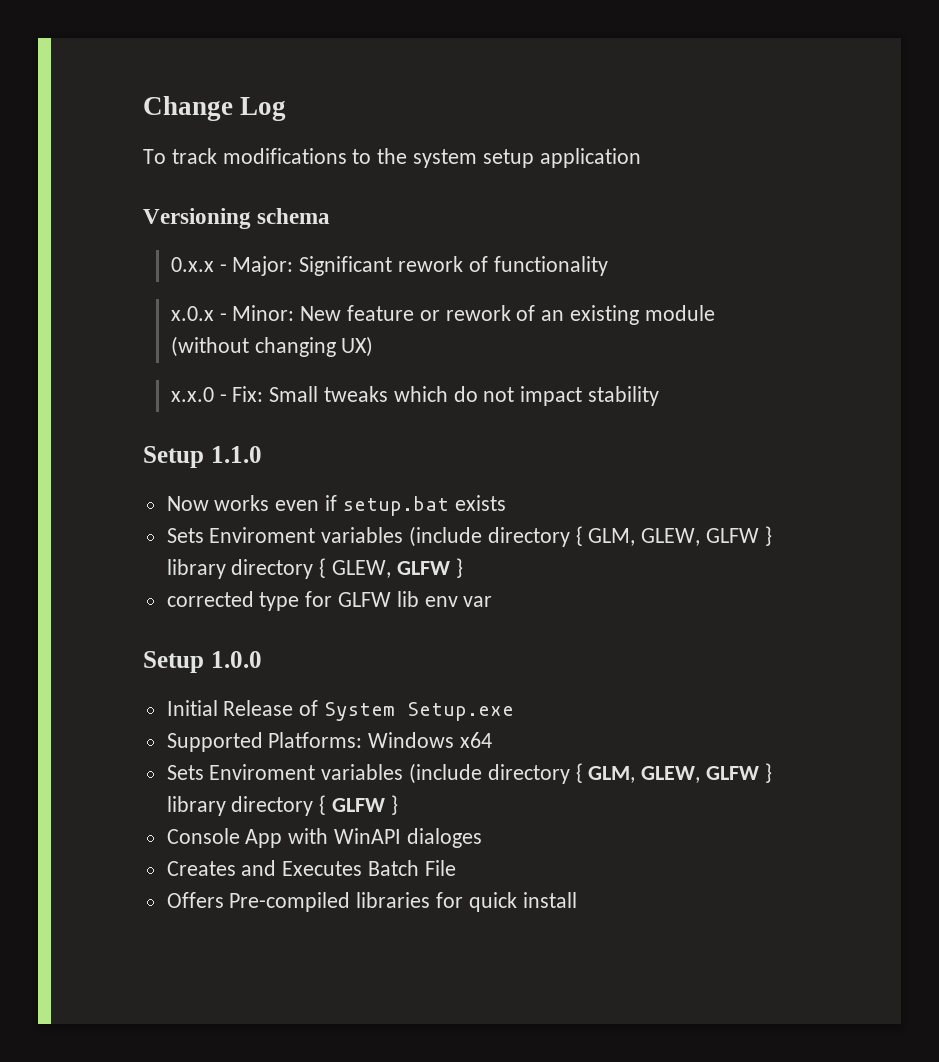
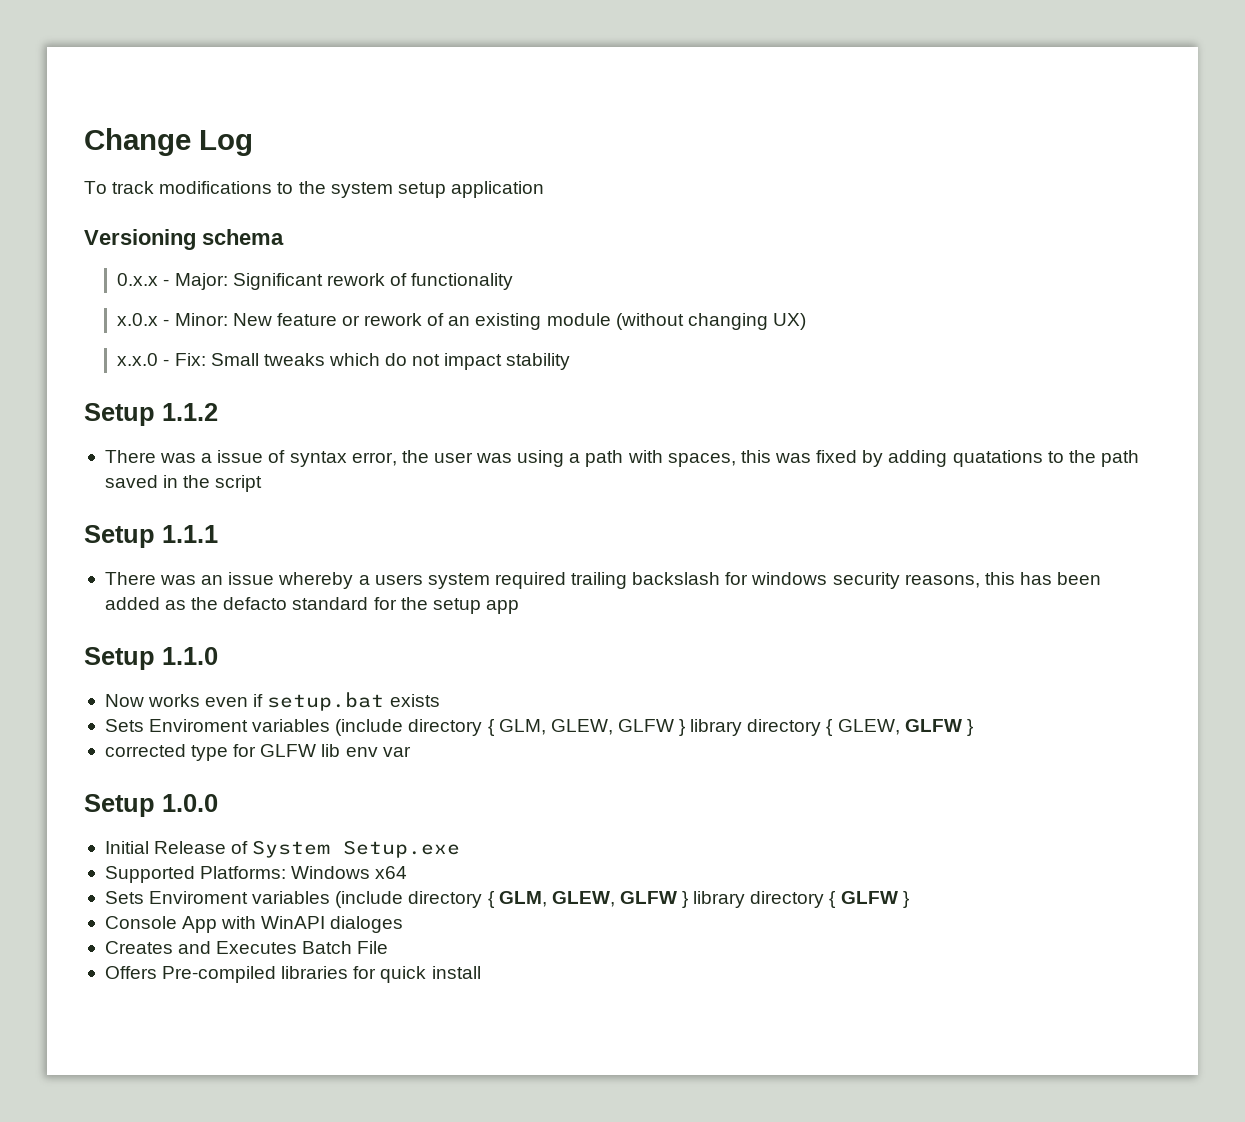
(659, 396) none -> [84,403,218,426] [104,450,1139,467] [104,475,263,492] [84,525,218,548] [104,572,1102,589] [104,597,519,614] // Setup 1.1.2 // There was a issue of syntax error, the user was using a path with spaces, this was fixed by adding quatations to the path saved in the script // Setup 1.1.1 // There was an issue whereby a users system required trailing backslash for windows security reasons, this has been added as the defacto standard for the setup app

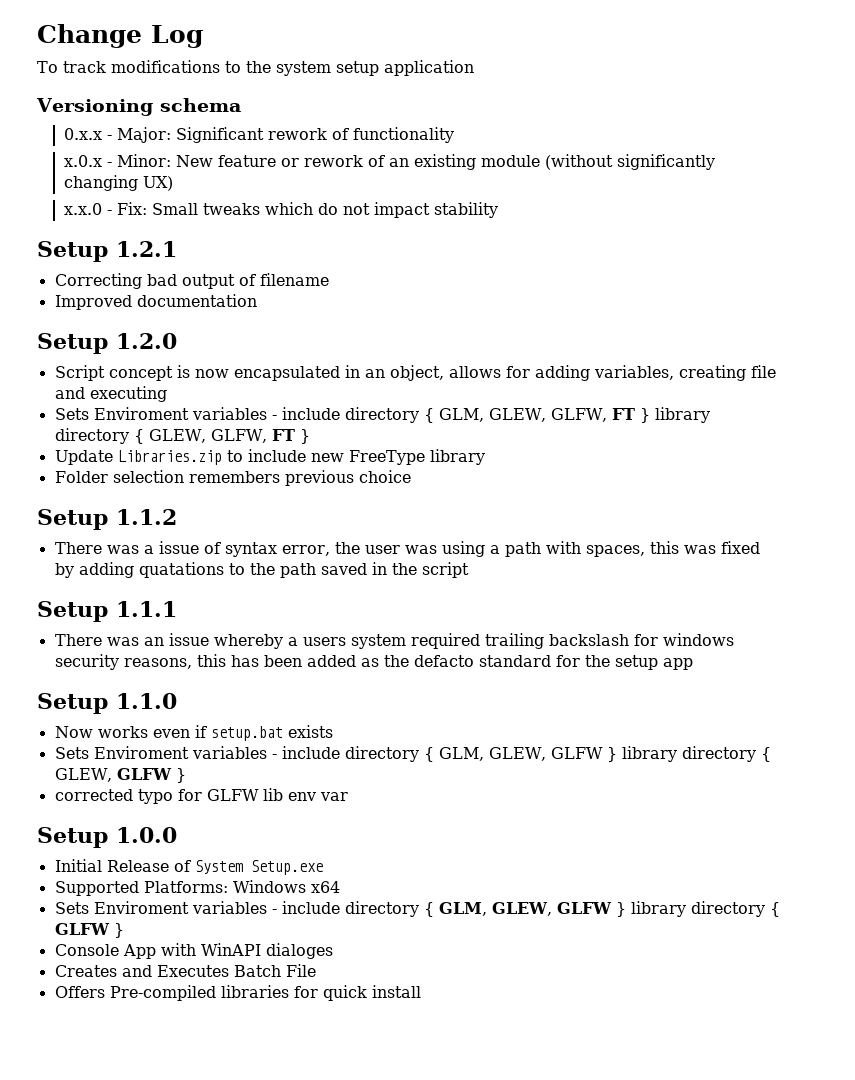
(684, 321) none -> [616,154,715,170] significantly
(571, 361) none -> [37,241,177,262] [54,273,329,289] [54,294,257,310] [37,333,177,354] [54,365,776,381] [54,386,167,402] [54,407,710,423] [54,428,310,444] [54,449,485,465] [54,470,411,486] // Setup 1.2.1 // Correcting bad output of filename // Improved documentation // Setup 1.2.0 // Script concept is now encapsulated in an object, allows for adding variables, creating file and executing // Sets Enviroment variables - include directory { GLM, GLEW, GLFW, FT } library directory { GLEW, GLFW, FT } // Update Libraries.zip to include new FreeType library // Folder selection remembers previous choice
[335,719,404,736] (include -> [271,746,340,759] - include
[191,745,229,761] type -> [137,789,173,804] typo
[335,891,404,908] (include -> [271,901,340,914] - include

